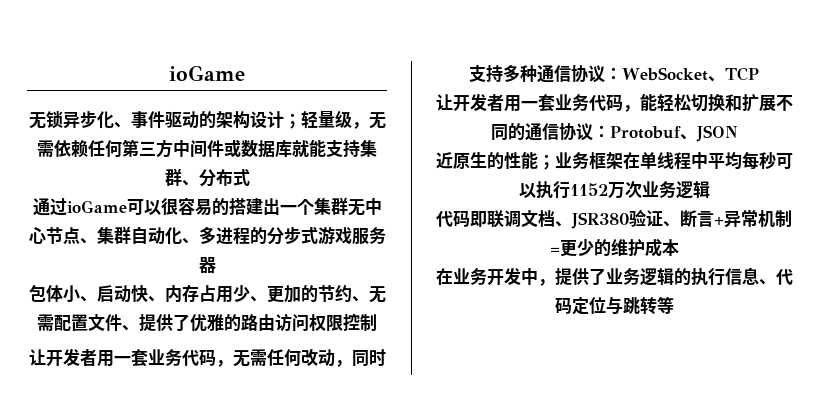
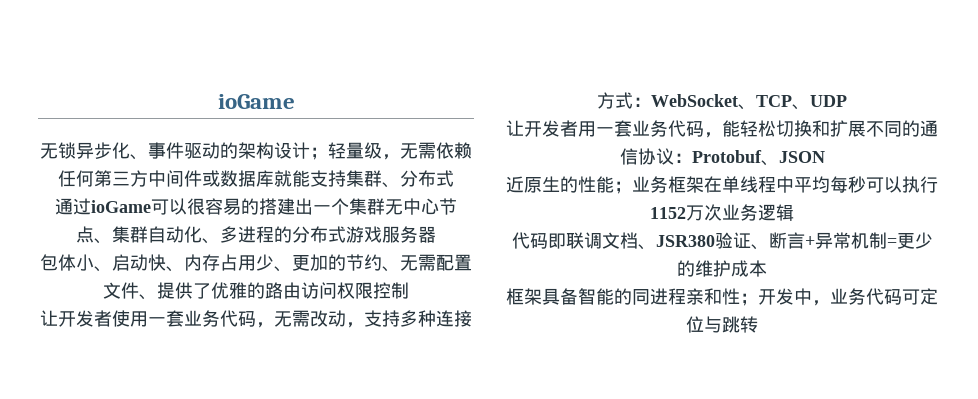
[283,227,301,244] 步 -> [310,226,328,243] 布
(97, 358) none -> [112,310,130,327] 使
[266,348,386,367] [469,64,606,83] 任何改动，同时支持多种通信协议 -> [310,310,472,328] [597,92,633,109] 改动，支持多种连接方式
(759, 74) none -> [792,95,847,110] 、UDP
[435,267,793,286] [554,297,572,314] 在业务开发中，提供了业务逻辑的执行信息、代码 -> [506,288,920,306] 框架具备智能的同进程亲和性；开发中，业务代码可
[656,296,674,314] 等 -> (758, 324) none

